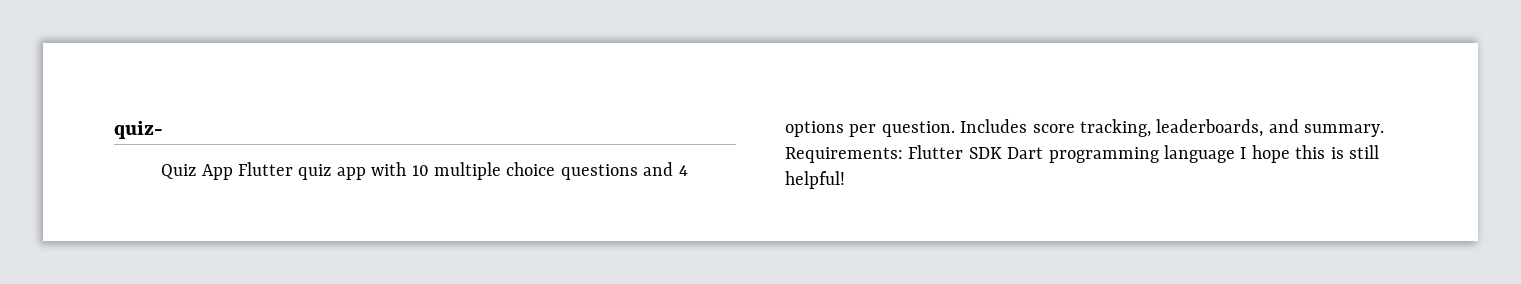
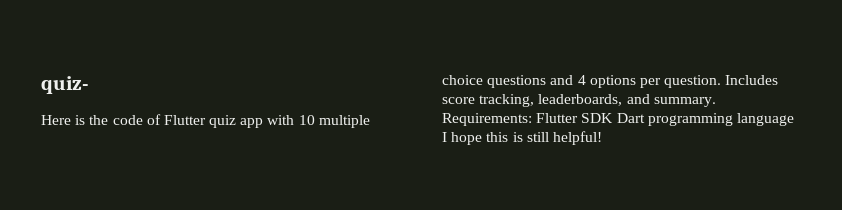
[161,164,233,180] Quiz App -> [41,114,161,125] Here is the code of

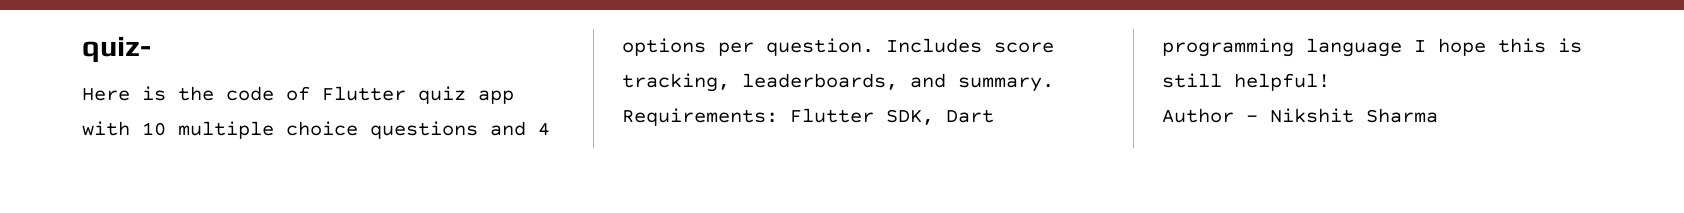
[581,113,614,123] SDK -> [886,109,934,125] SDK,
(602, 138) none -> [1162,108,1438,123] // Author - Nikshit Sharma

